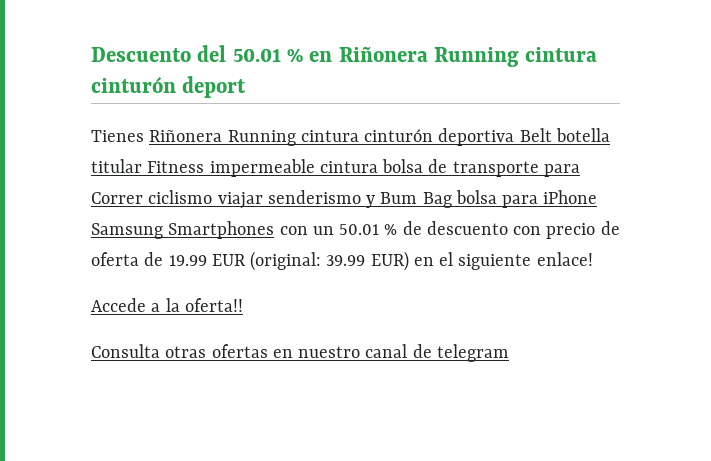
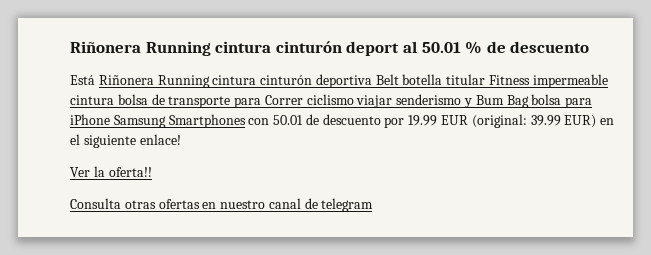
[91,45,333,62] Descuento del 50.01 % en -> (70, 47) none
[91,130,144,142] // Tienes -> [402,41,590,54] [70,75,95,85] al 50.01 % de descuento // Está
[312,221,620,239] [91,252,164,266] un 50.01 % de descuento con precio de oferta de -> [273,114,405,128] 50.01 de descuento por
[91,298,161,312] Accede a -> [70,167,90,177] Ver

